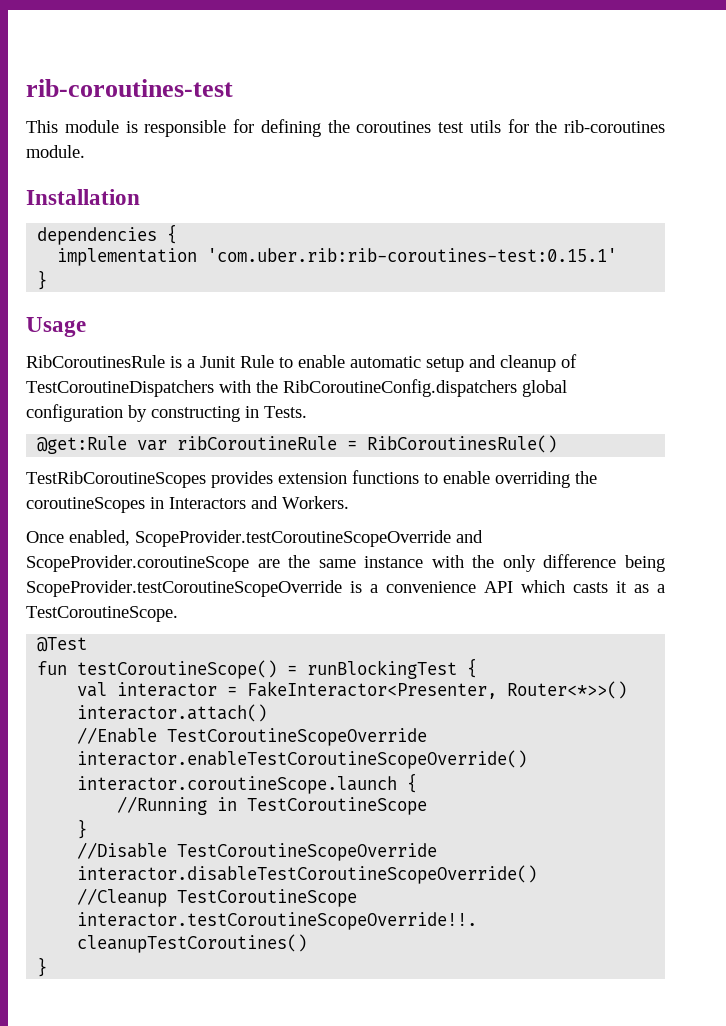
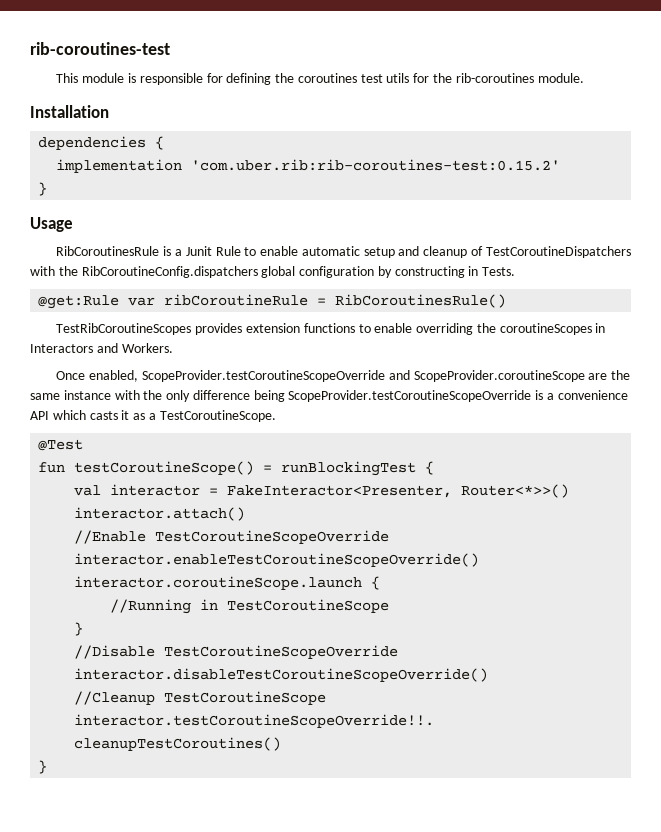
[207,248,618,262] 'com.uber.rib:rib-coroutines-test:0.15.1' -> [191,159,561,171] 'com.uber.rib:rib-coroutines-test:0.15.2'

